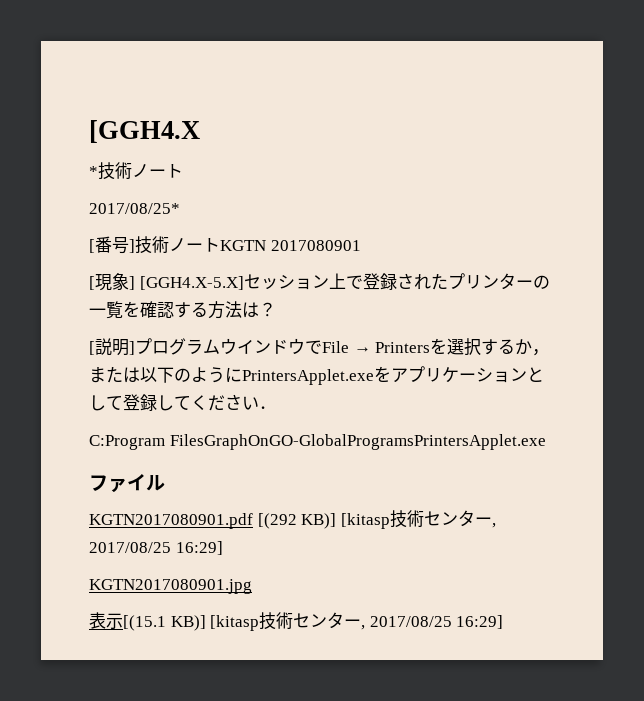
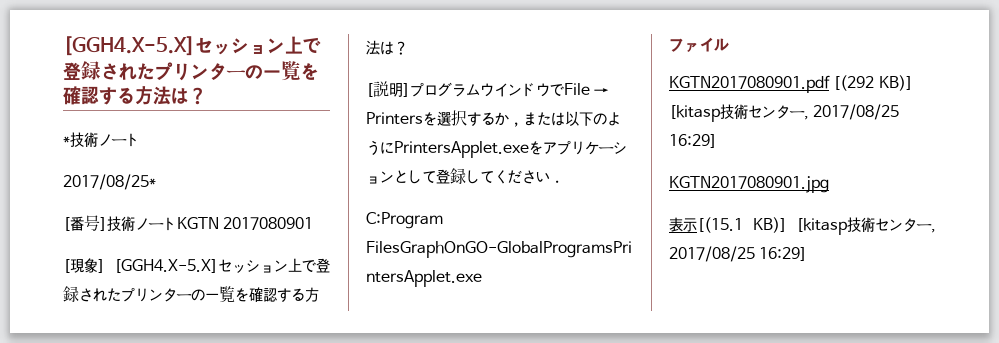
[89,120,200,143] [GGH4.X -> [63,36,321,56] [63,60,319,81] [63,86,207,105] [GGH4.X-5.X]セッション上で登録されたプリンターの一覧を確認する方法は？

